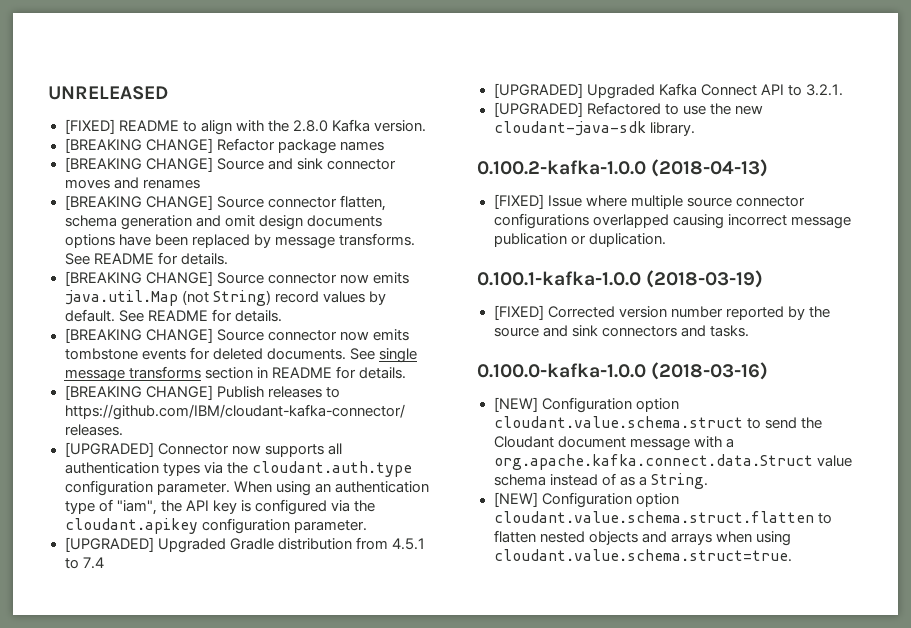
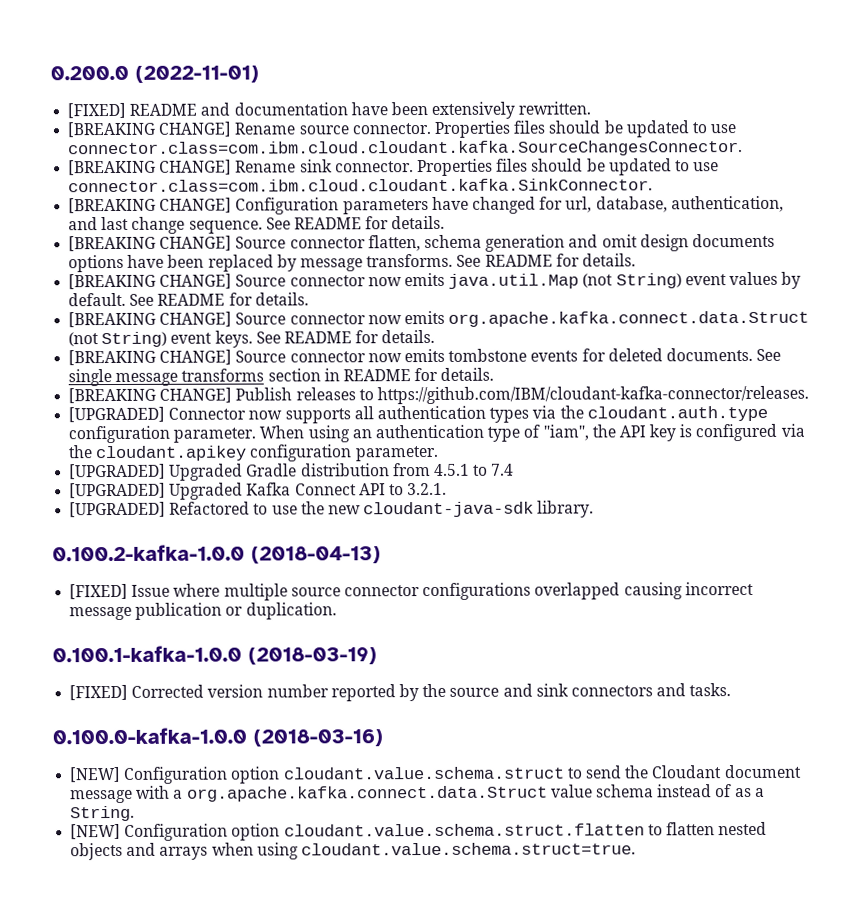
[48,86,168,100] UNRELEASED -> [50,65,259,83] 0.200.0 (2022-11-01)
[182,119,426,135] [64,138,384,154] [64,157,396,172] [64,177,200,189] to align with the 2.8.0 Kafka version. // [BREAKING CHANGE] Refactor package names // [BREAKING CHANGE] Source and sink connector moves and renames -> [200,101,592,119] [67,120,737,138] [68,140,744,158] [68,158,720,177] [68,178,654,193] [68,195,784,215] [68,215,446,234] and documentation have been extensively rewritten. // [BREAKING CHANGE] Rename source connector. Properties files should be updated to use connector.class=com.ibm.cloud.cloudant.kafka.SourceChangesConnector. // [BREAKING CHANGE] Rename sink connector. Properties files should be updated to use connector.class=com.ibm.cloud.cloudant.kafka.SinkConnector. // [BREAKING CHANGE] Configuration parameters have changed for url, database, authentication, and last change sequence. See README for details.
[274,291,319,303] record -> [684,274,727,286] event
(282, 316) none -> [68,310,810,328] [68,329,436,348] // [BREAKING CHANGE] Source connector now emits org.apache.kafka.connect.data.Struct (not String) event keys. See README for details.

